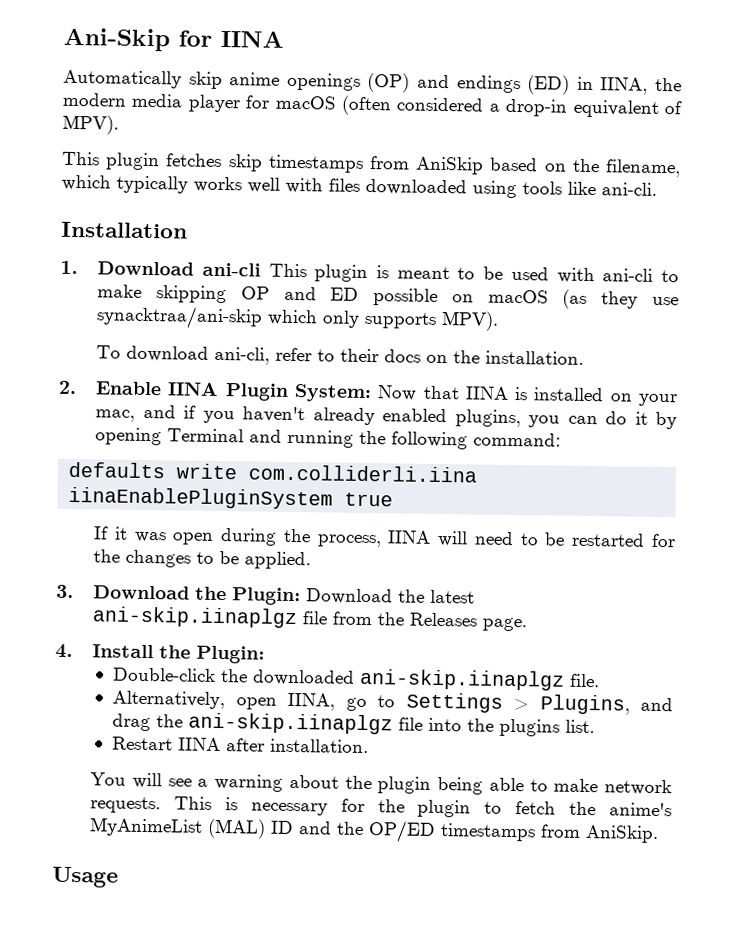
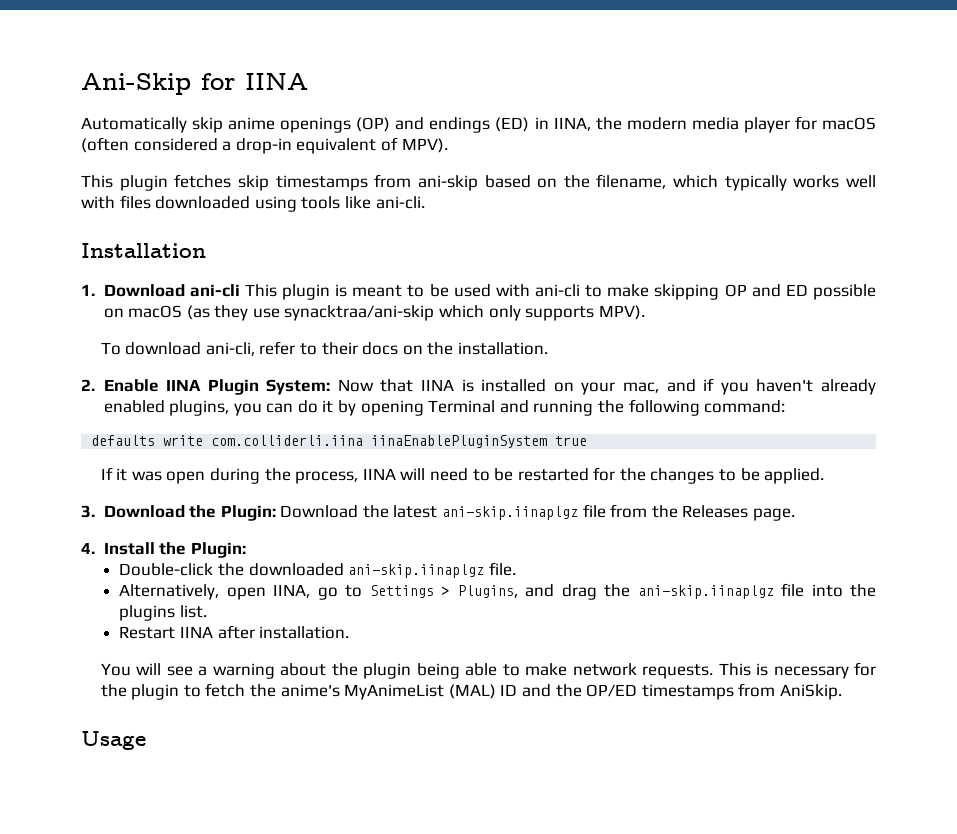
[415,156,485,175] AniSkip -> [417,175,478,191] ani-skip

